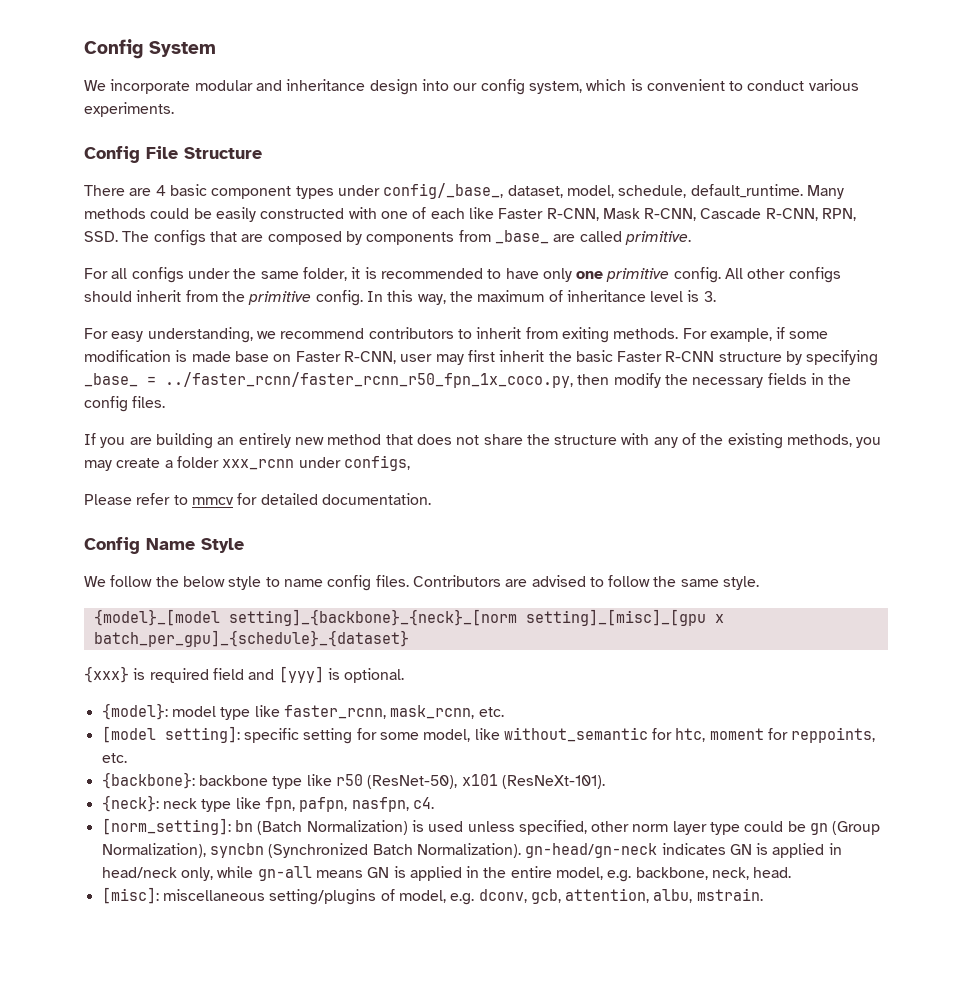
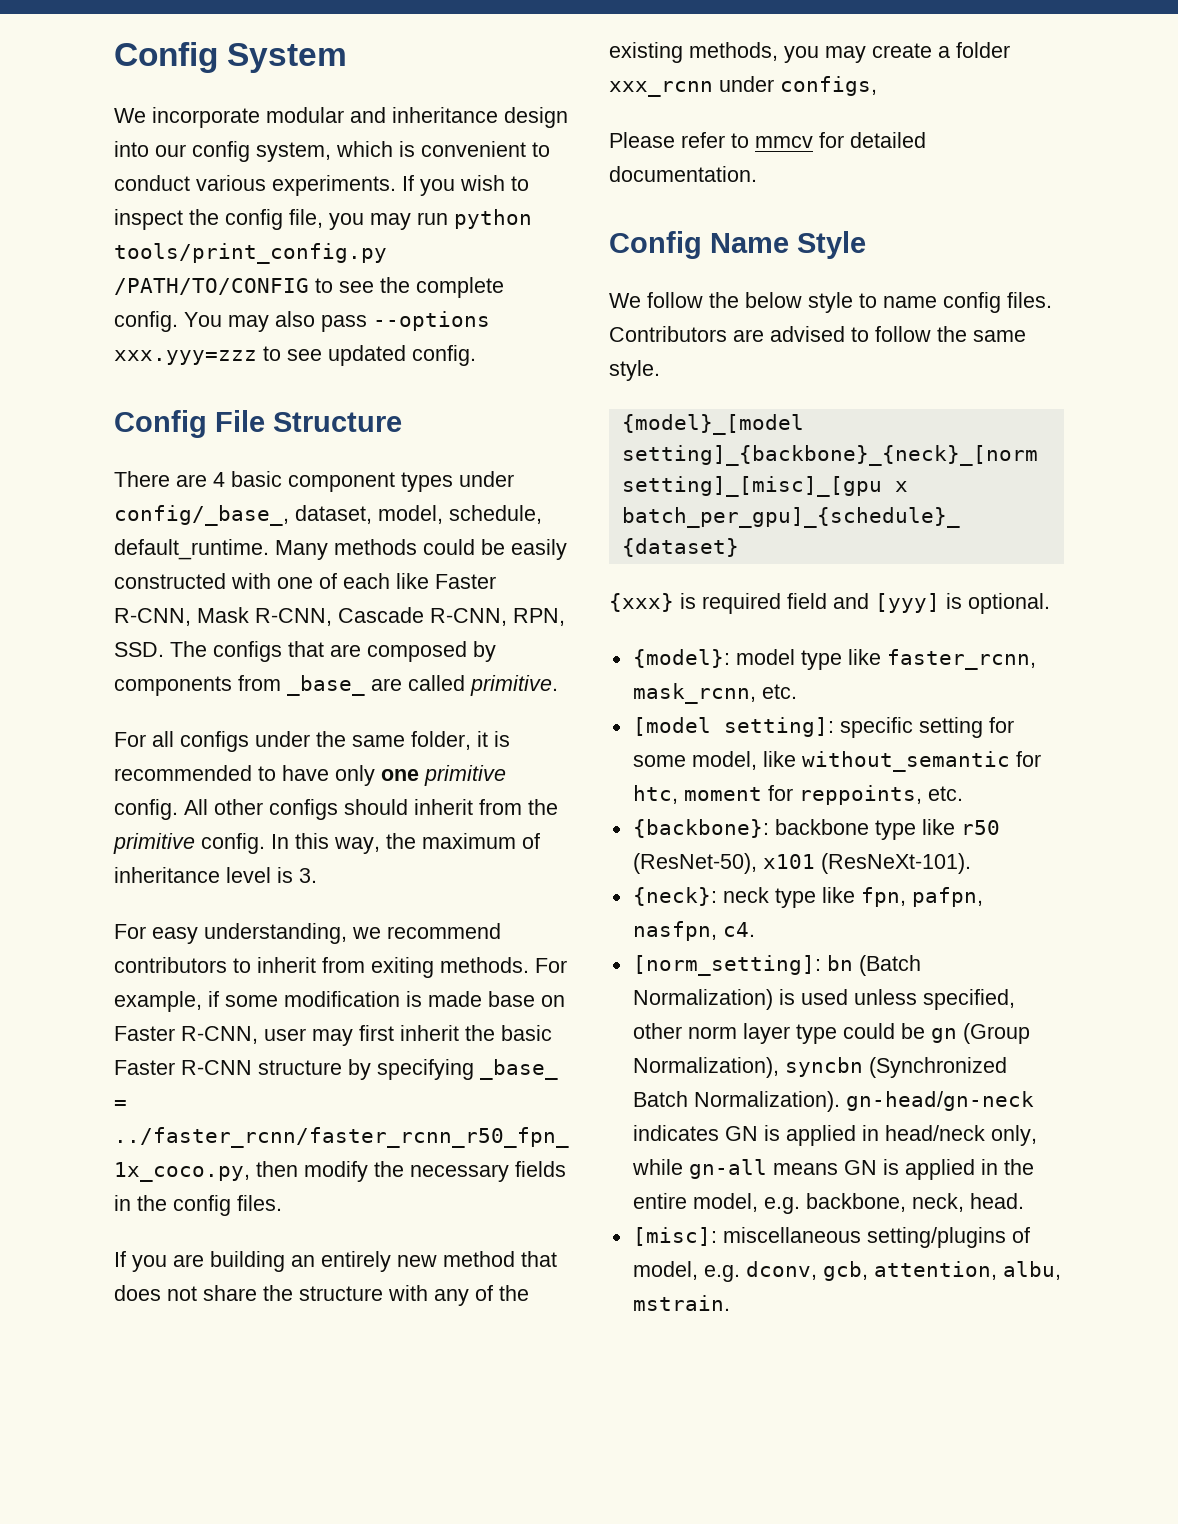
(174, 109) none -> [402,175,529,196] [114,209,532,230] [114,243,387,264] [114,277,504,298] [114,311,490,332] [114,345,476,366] If you wish to inspect the config file, you may run python tools/print_config.py /PATH/TO/CONFIG to see the complete config. You may also pass --options xxx.yyy=zzz to see updated config.

